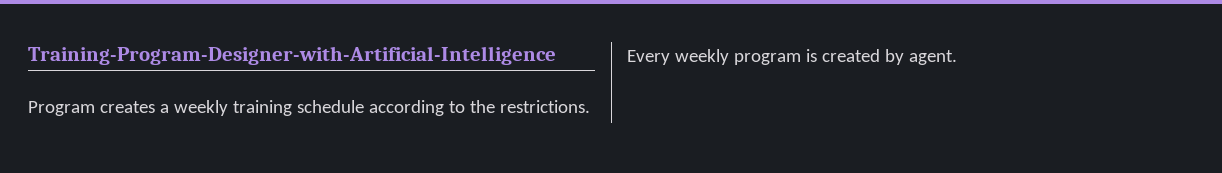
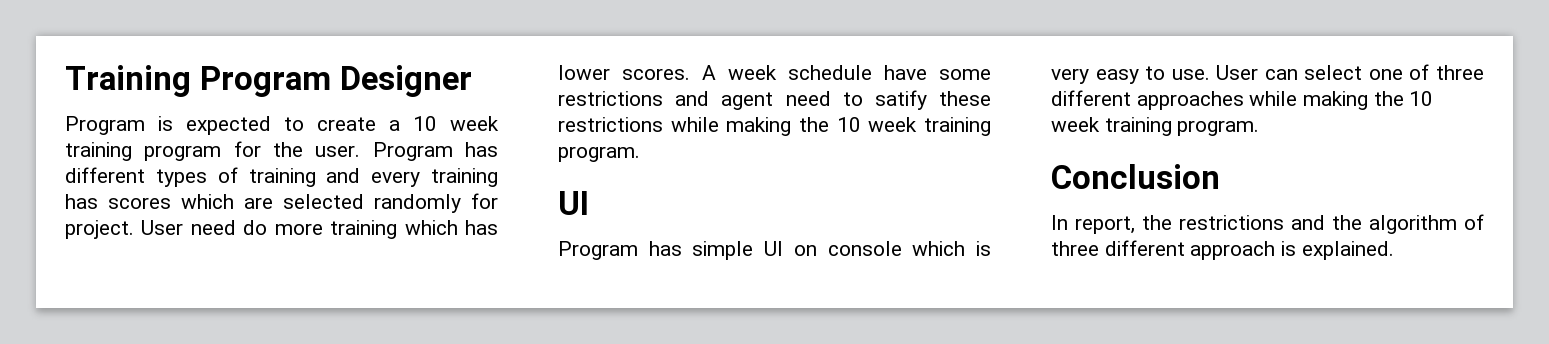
[28,46,556,65] [28,100,590,116] [627,49,957,65] Training-Program-Designer-with-Artificial-Intelligence // Program creates a weekly training schedule according to the restrictions. Every weekly program is created by agent. -> [65,65,472,97] [65,116,499,135] [65,141,498,161] [65,167,498,187] [65,193,498,213] [65,220,498,239] [558,65,991,80] [558,90,991,110] [558,117,991,136] [558,146,640,162] [558,191,589,215] [558,241,991,260] [1051,64,1484,84] [1051,90,1434,110] [1051,117,1260,136] [1051,164,1220,189] [1051,214,1484,234] [1051,240,1394,260] Training Program Designer // Program is expected to create a 10 week training program for the user. Program has different types of training and every training has scores which are selected randomly for project. User need do more training which has lower scores. A week schedule have some restrictions and agent need to satify these restrictions while making the 10 week training program. // UI // Program has simple UI on console which is very easy to use. User can select one of three different approaches while making the 10 week training program. // Conclusion // In report, the restrictions and the algorithm of three different approach is explained.

